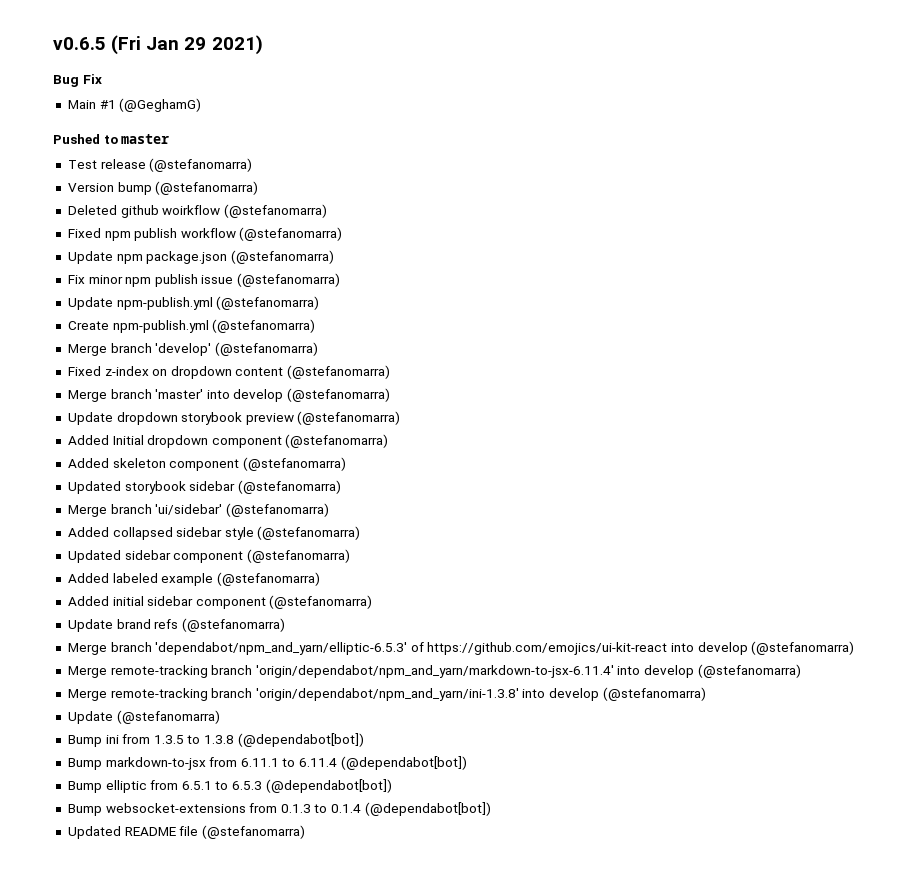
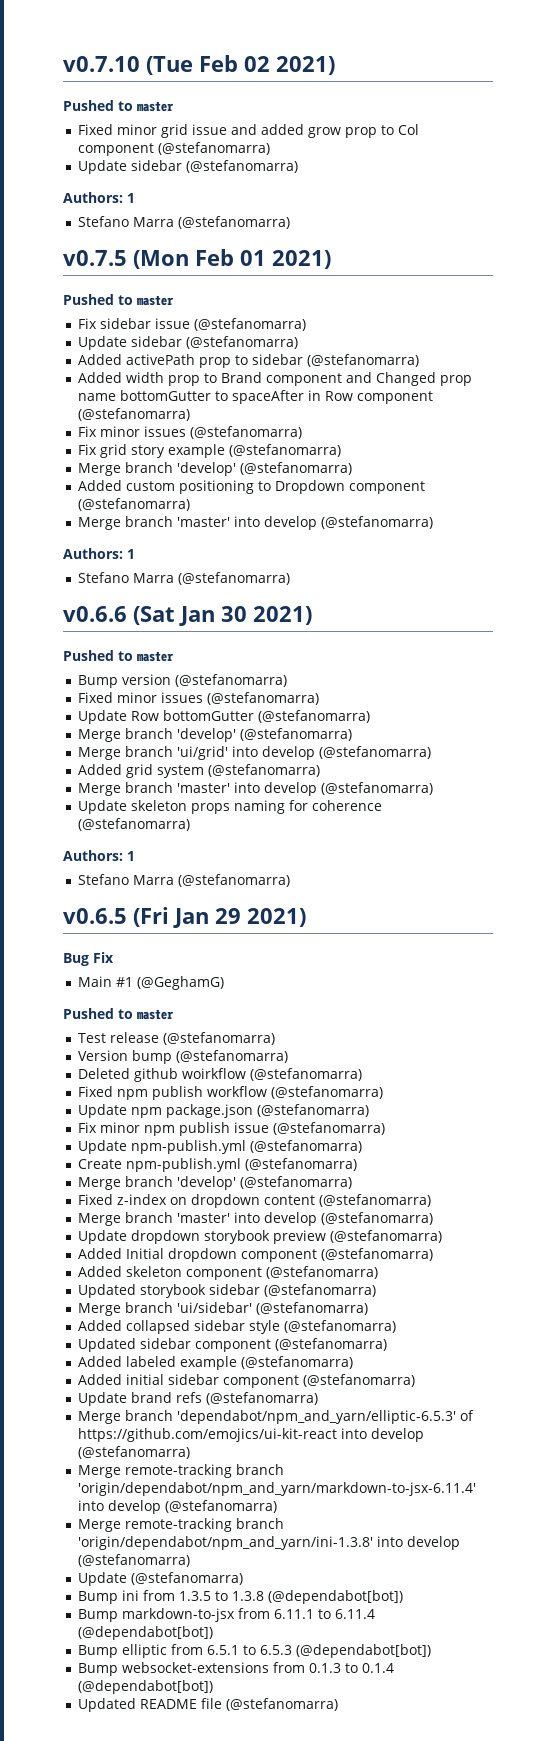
(53, 43) none -> [63,55,335,75] [63,100,174,112] [78,124,420,138] [78,142,271,156] [78,160,299,174] [63,192,135,203] [78,216,291,229] [63,249,331,269] [63,294,174,306] [78,318,307,331] [78,336,299,350] [78,354,420,368] [78,372,473,386] [78,390,434,404] [78,408,191,421] [78,426,303,439] [78,444,342,458] [78,462,353,476] [78,480,426,494] [78,498,191,511] [78,516,434,530] [63,548,135,559] [78,572,291,585] [63,606,312,626] [63,650,174,662] [78,674,288,688] [78,692,320,705] [78,710,371,724] [78,728,353,742] [78,746,432,760] [78,764,321,778] [78,782,434,796] [78,800,383,814] [78,818,191,831] [63,850,135,861] [78,874,291,887] v0.7.10 (Tue Feb 02 2021) // Pushed to master // Fixed minor grid issue and added grow prop to Col component (@stefanomarra) // Update sidebar (@stefanomarra) // Authors: 1 // Stefano Marra (@stefanomarra) // v0.7.5 (Mon Feb 01 2021) // Pushed to master // Fix sidebar issue (@stefanomarra) // Update sidebar (@stefanomarra) // Added activePath prop to sidebar (@stefanomarra) // Added width prop to Brand component and Changed prop name bottomGutter to spaceAfter in Row component (@stefanomarra) // Fix minor issues (@stefanomarra) // Fix grid story example (@stefanomarra) // Merge branch 'develop' (@stefanomarra) // Added custom positioning to Dropdown component (@stefanomarra) // Merge branch 'master' into develop (@stefanomarra) // Authors: 1 // Stefano Marra (@stefanomarra) // v0.6.6 (Sat Jan 30 2021) // Pushed to master // Bump version (@stefanomarra) // Fixed minor issues (@stefanomarra) // Update Row bottomGutter (@stefanomarra) // Merge branch 'develop' (@stefanomarra) // Merge branch 'ui/grid' into develop (@stefanomarra) // Added grid system (@stefanomarra) // Merge branch 'master' into develop (@stefanomarra) // Update skeleton props naming for coherence (@stefanomarra) // Authors: 1 // Stefano Marra (@stefanomarra) //

